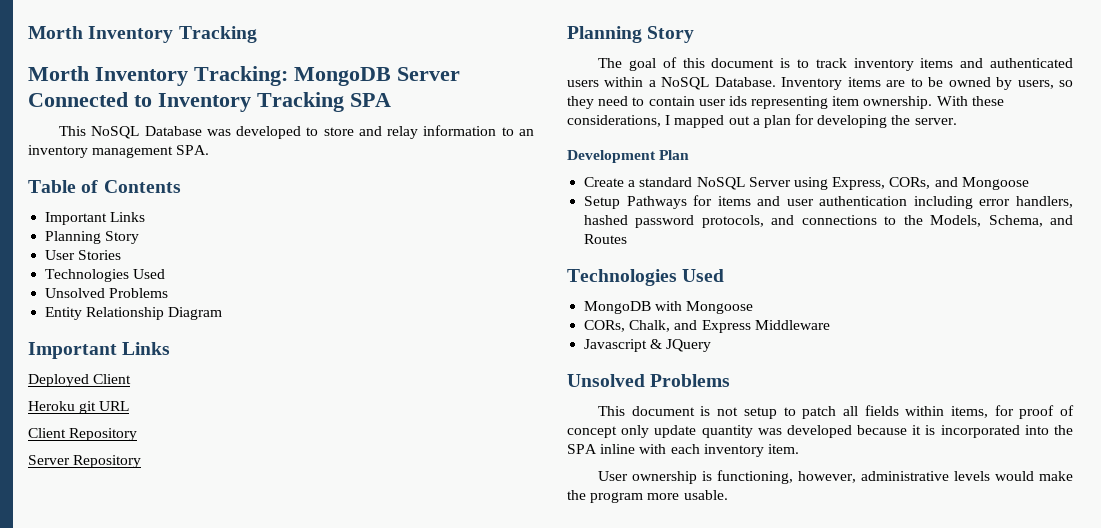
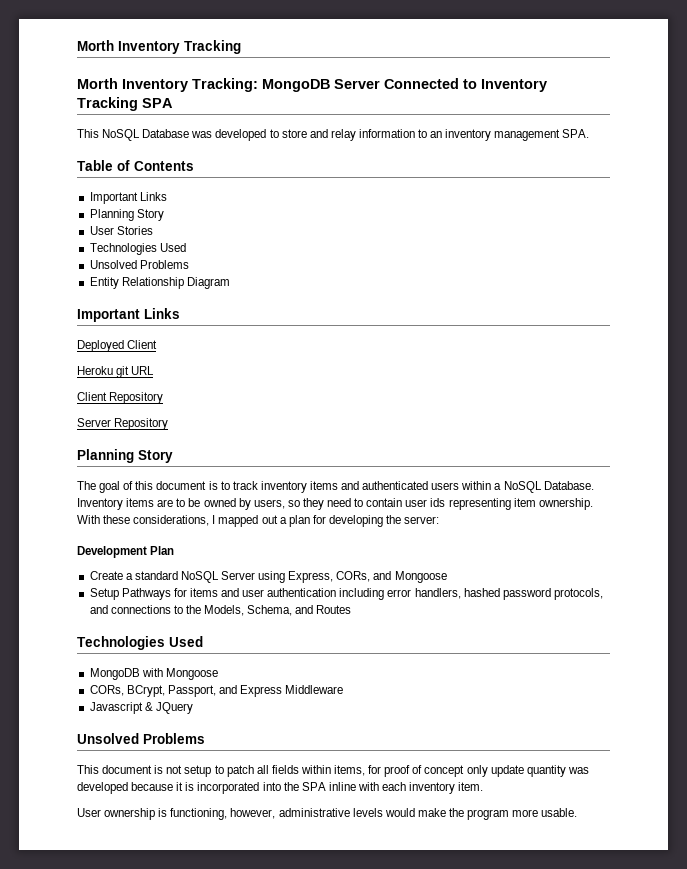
[914,118,957,125] server. -> [404,516,440,524] server:
[629,320,671,332] Chalk, -> [126,685,216,697] BCrypt, Passport,

